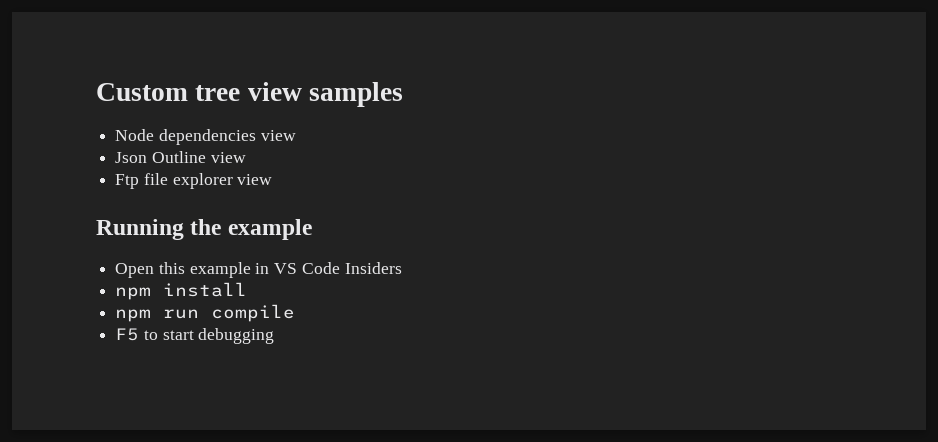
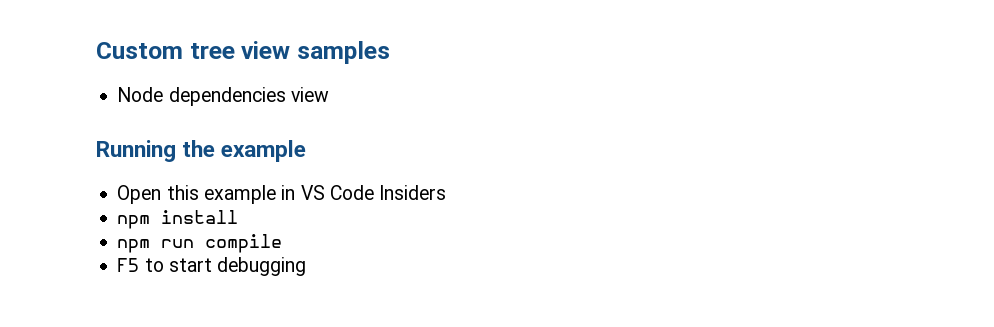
[115,151,246,163] [115,173,273,189] // Json Outline view // Ftp file explorer view -> (329, 94) none

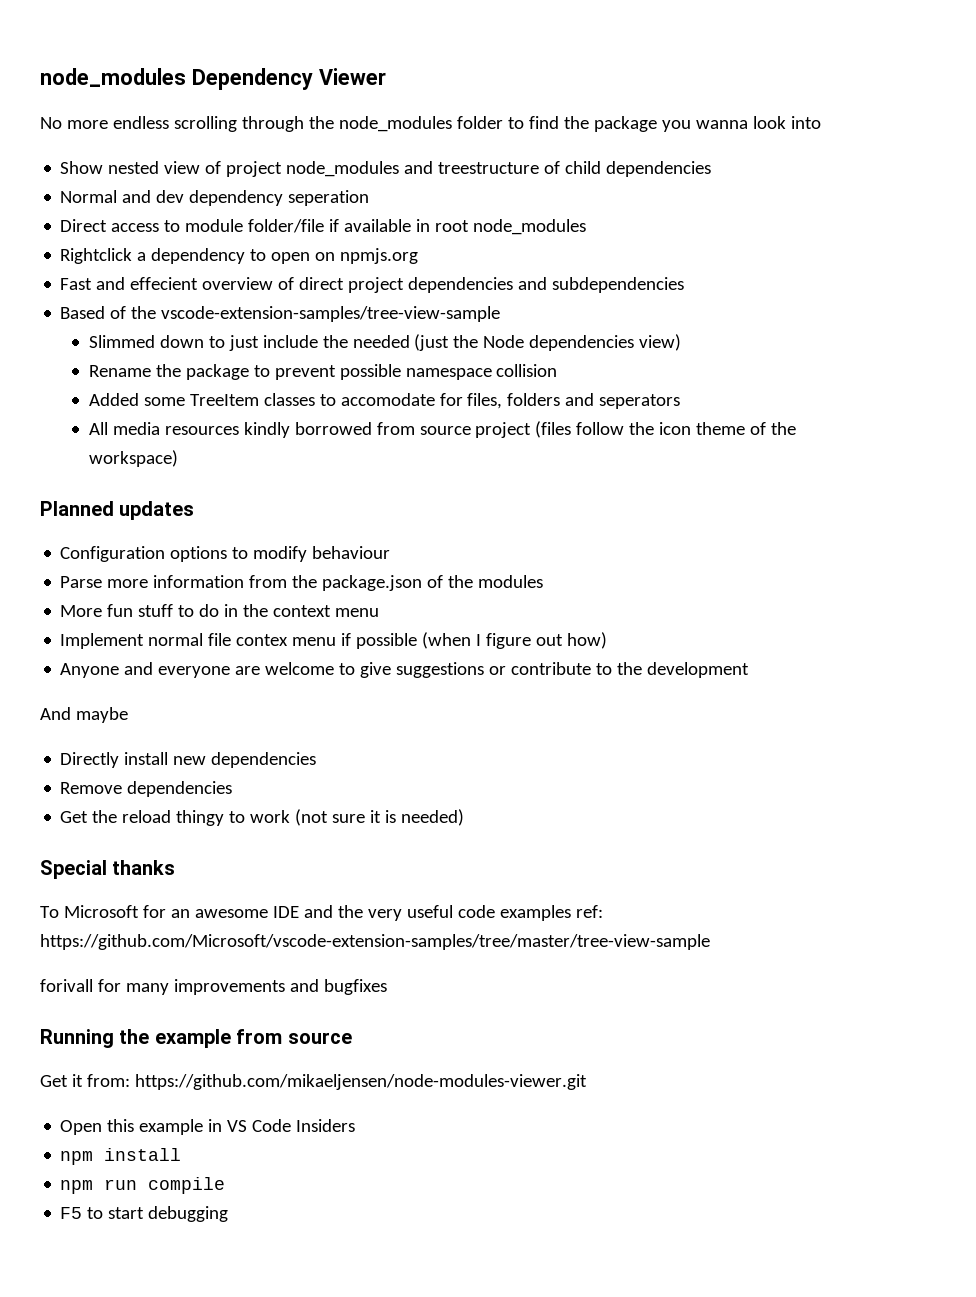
[96,41,390,64] [117,87,329,106] [96,140,307,162] Custom tree view samples // Node dependencies view // Running the example -> [40,68,386,90] [40,116,821,132] [60,161,712,177] [60,190,370,206] [60,219,587,235] [60,248,419,264] [60,277,685,293] [60,306,501,322] [88,334,682,351] [88,364,558,380] [88,393,681,409] [88,421,797,438] [88,450,178,467] [40,501,195,520] [60,546,391,562] [60,575,544,591] [60,604,380,617] [60,632,608,649] [60,662,750,678] [40,707,128,723] [60,752,317,768] [60,781,233,797] [60,809,465,826] [40,860,176,879] [40,905,603,921] [40,934,710,950] [40,979,387,995] [40,1029,352,1048] [40,1074,587,1090] node_modules Dependency Viewer // No more endless scrolling through the node_modules folder to find the package you wanna look into // Show nested view of project node_modules and treestructure of child dependencies // Normal and dev dependency seperation // Direct access to module folder/file if available in root node_modules // Rightclick a dependency to open on npmjs.org // Fast and effecient overview of direct project dependencies and subdependencies // Based of the vscode-extension-samples/tree-view-sample // Slimmed down to just include the needed (just the Node dependencies view) // Rename the package to prevent possible namespace collision // Added some TreeItem classes to accomodate for files, folders and seperators // All media resources kindly borrowed from source project (files follow the icon theme of the workspace) // Planned updates // Configuration options to modify behaviour // Parse more information from the package.json of the modules // More fun stuff to do in the context menu // Implement normal file contex menu if possible (when I figure out how) // Anyone and everyone are welcome to give suggestions or contribute to the development // And maybe // Directly install new dependencies // Remove dependencies // Get the reload thingy to work (not sure it is needed) // Special thanks // To Microsoft for an awesome IDE and the very useful code examples ref: https://github.com/Microsoft/vscode-extension-samples/tree/master/tree-view-sample // forivall for many improvements and bugfixes // Running the example from source // Get it from: https://github.com/mikaeljensen/node-modules-viewer.git

